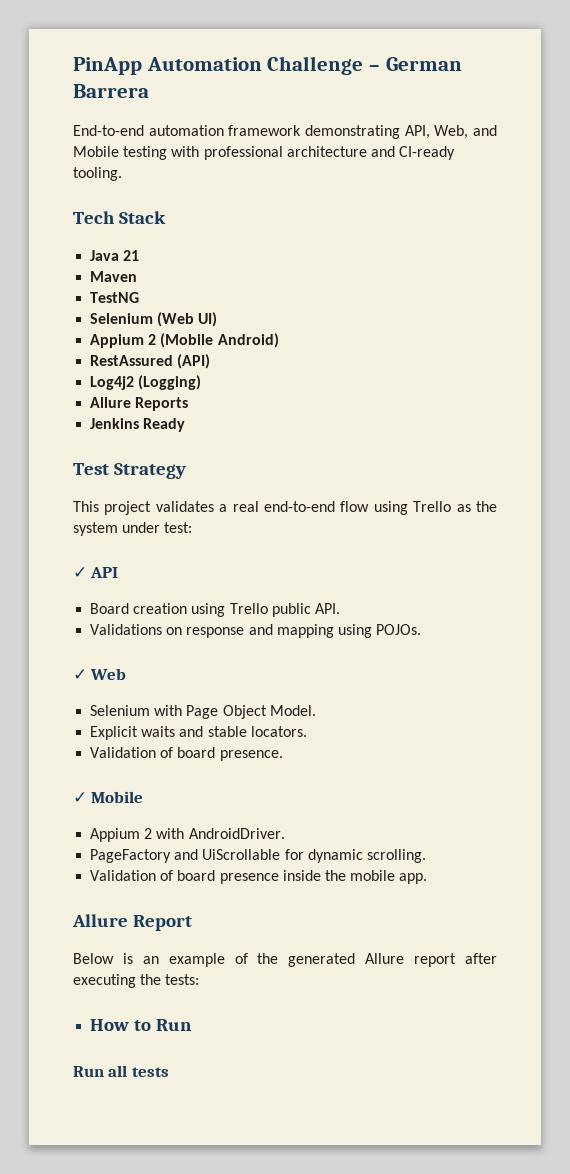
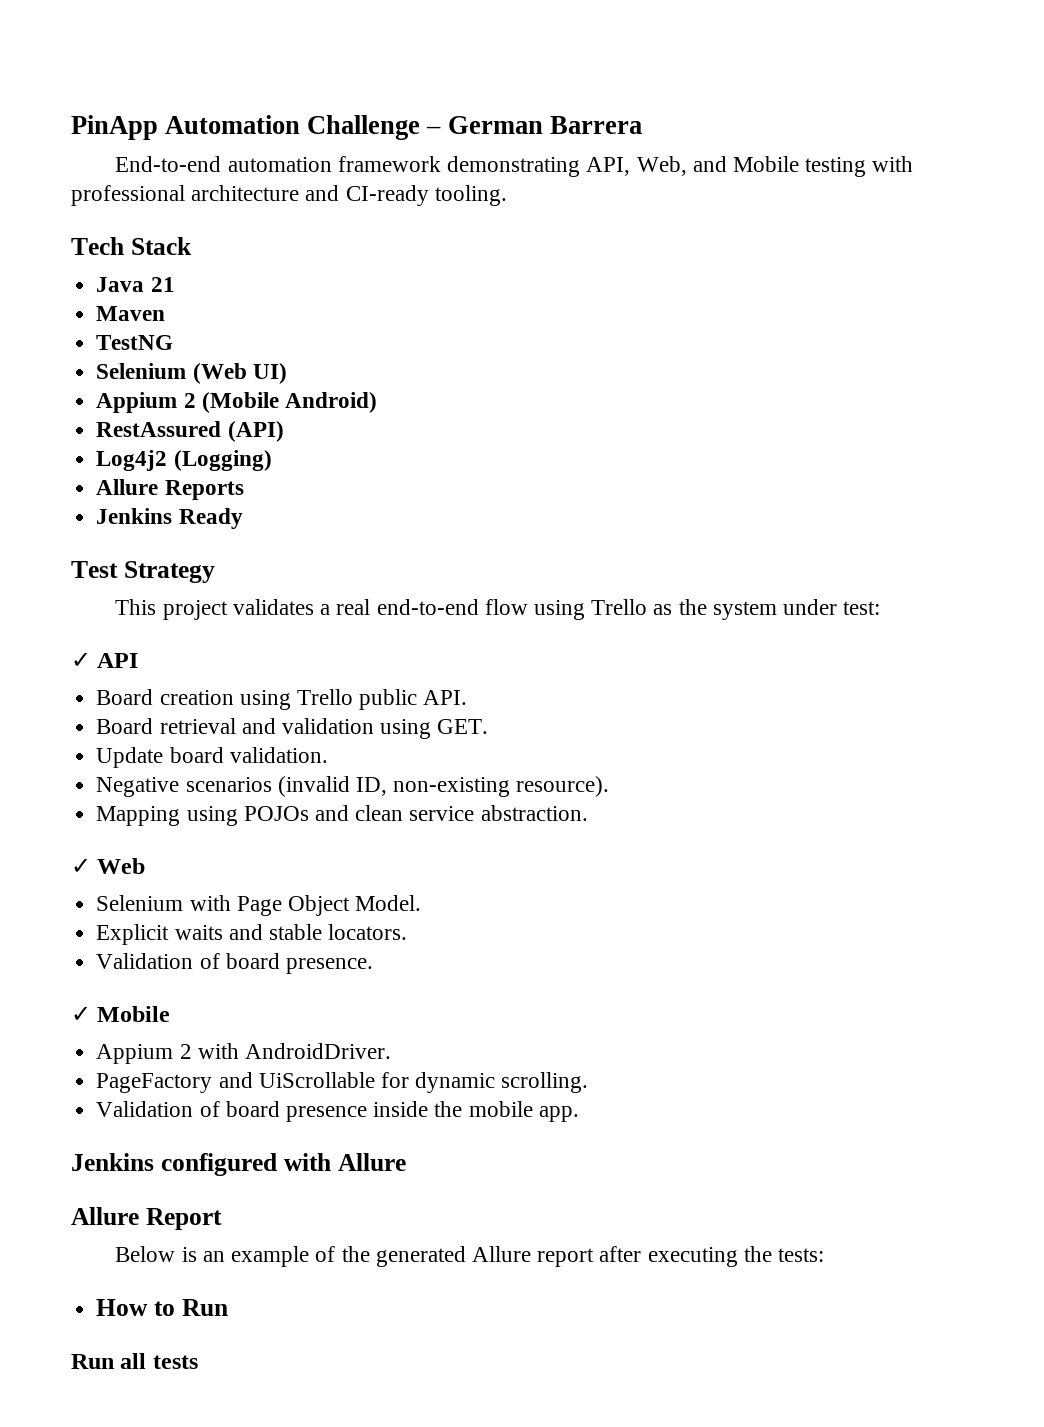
[90,624,422,638] Validations on response and mapping using POJOs. -> [96,718,489,739] [96,747,328,768] [96,776,610,797] [96,805,588,826] Board retrieval and validation using GET. // Update board validation. // Negative scenarios (invalid ID, non-existing resource). // Mapping using POJOs and clean service abstraction.
(428, 878) none -> [71,1153,406,1176] // Jenkins configured with Allure

